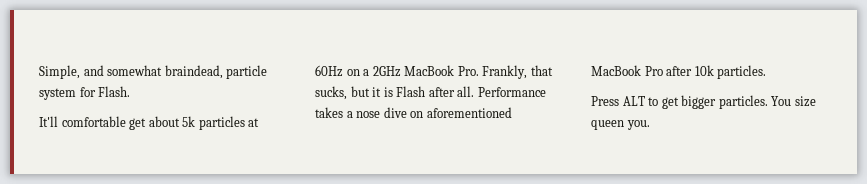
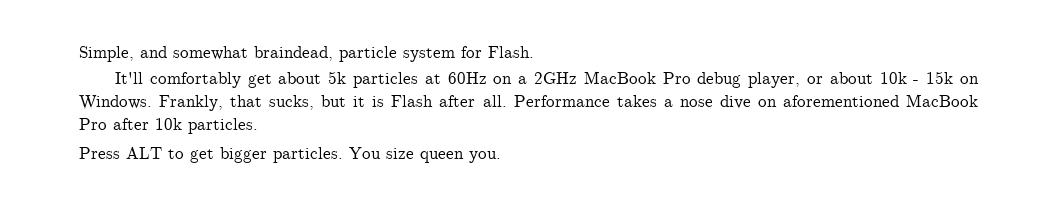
[61,116,126,127] comfortable -> [149,72,241,88] comfortably
[457,66,479,76] Pro. -> [662,71,979,88] [79,95,152,110] Pro debug player, or about 10k - 15k on Windows.

